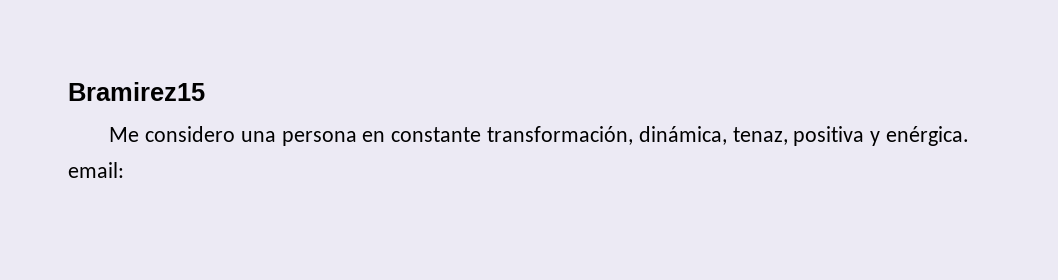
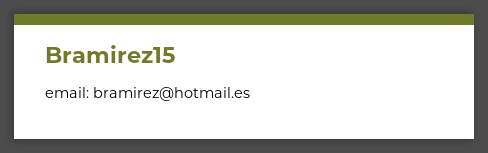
[109,126,970,146] [68,162,124,178] Me considero una persona en constante transformación, dinámica, tenaz, positiva y enérgica. email: -> [45,87,250,101] email: bramirez@hotmail.es

